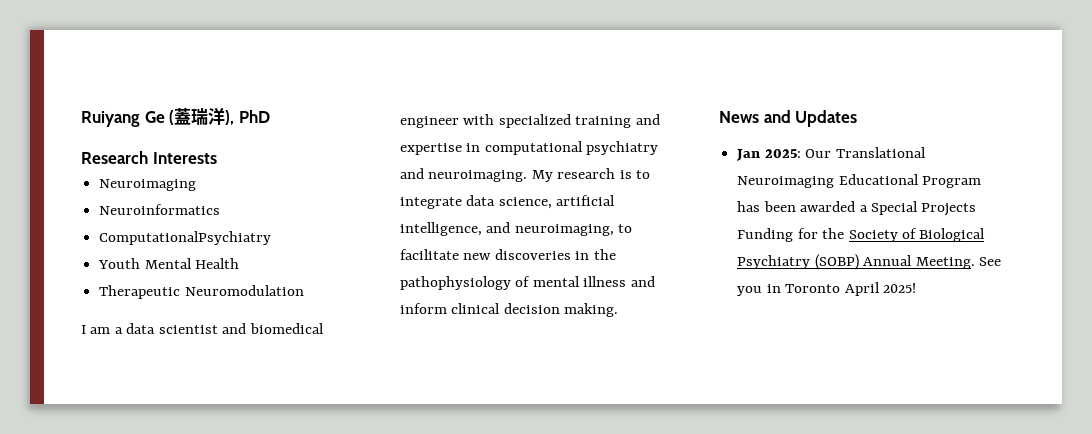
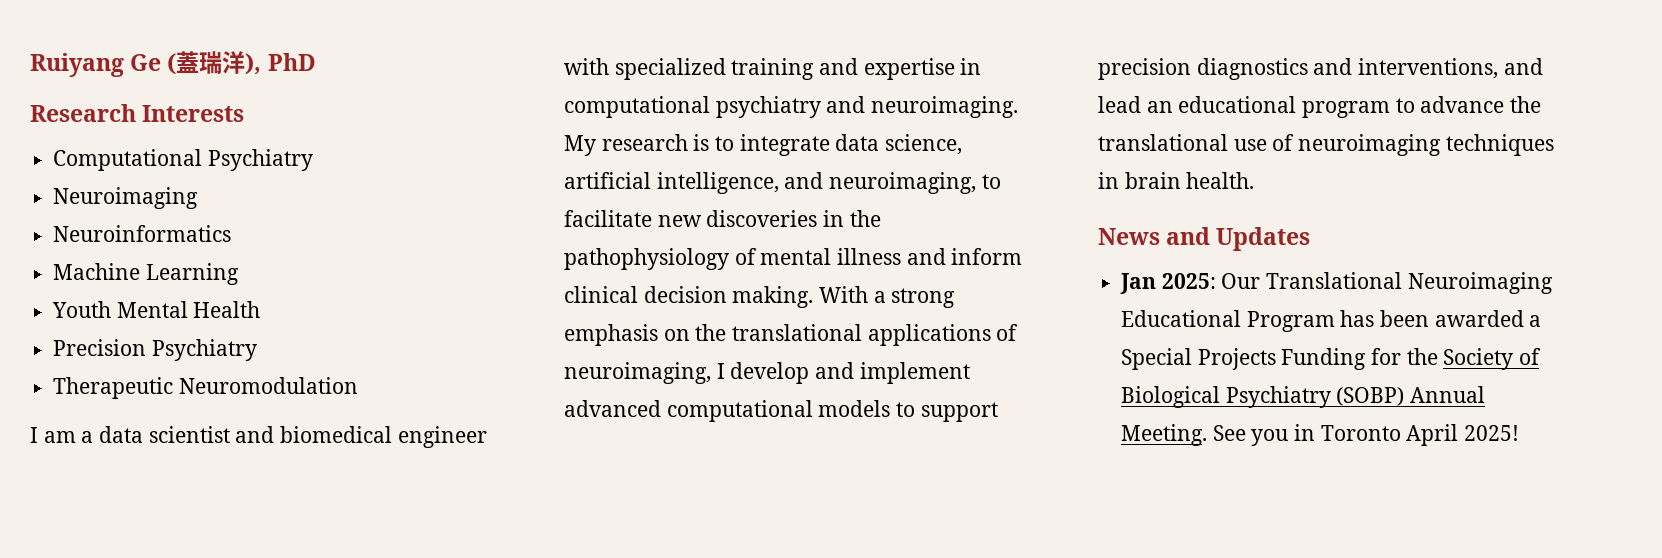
(217, 158) none -> [53,149,313,171] // Computational Psychiatry
[99,231,272,245] ComputationalPsychiatry -> [53,263,239,285] Machine Learning
(240, 263) none -> [53,339,257,361] // Precision Psychiatry
(619, 310) none -> [819,286,956,308] [564,324,1019,346] [564,362,970,384] [564,400,998,422] [1098,58,1543,80] [1098,96,1542,118] [1098,134,1554,156] [1098,172,1255,189] With a strong emphasis on the translational applications of neuroimaging, I develop and implement advanced computational models to support precision diagnostics and interventions, and lead an educational program to advance the translational use of neuroimaging techniques in brain health.

